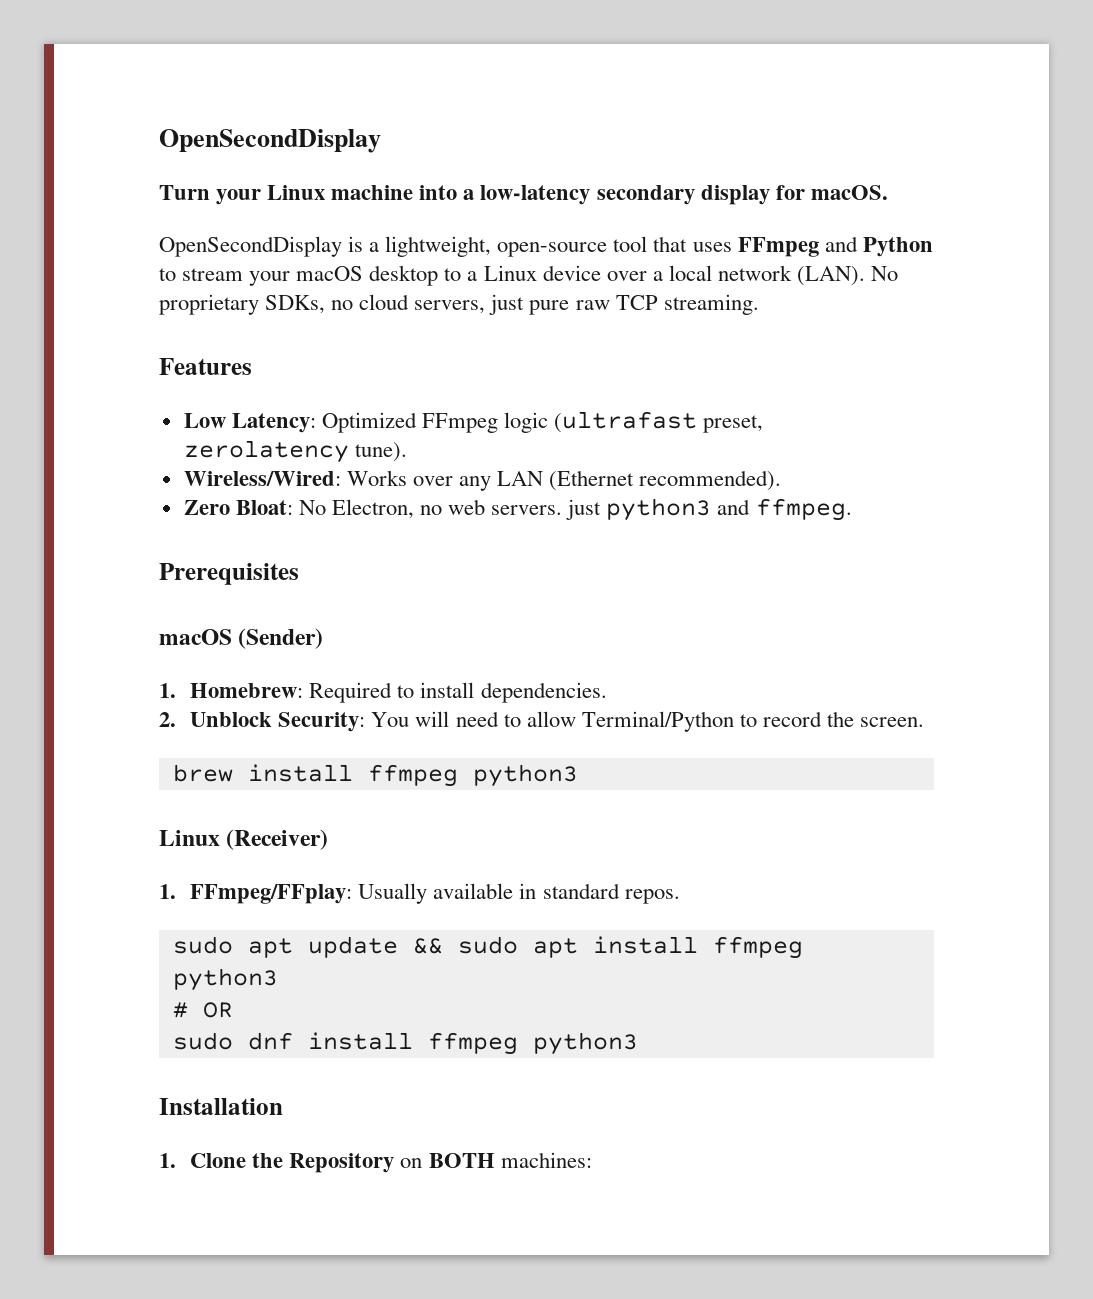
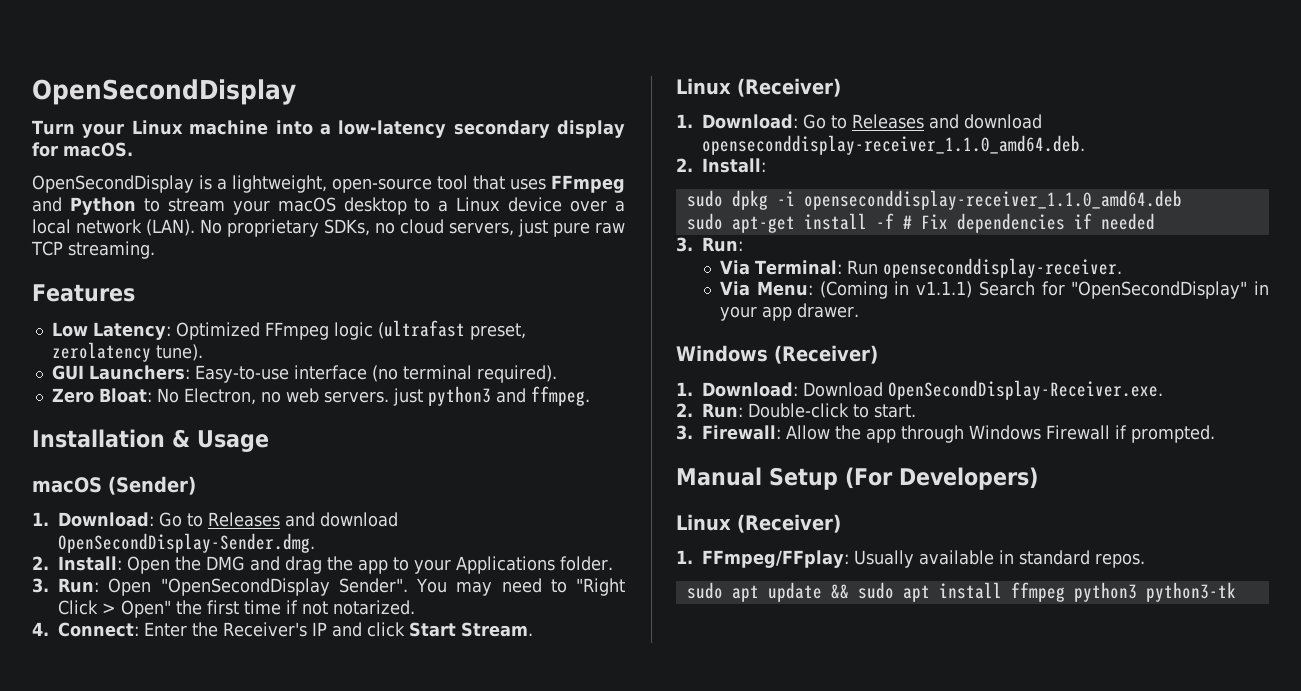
[183,470,782,491] Wireless/Wired: Works over any LAN (Ethernet recommended). -> [51,365,557,383] GUI Launchers: Easy-to-use interface (no terminal required).
[159,563,299,585] Prerequisites -> [32,429,269,452] Installation & Usage
[190,682,607,703] [159,711,925,732] [172,764,578,787] Homebrew: Required to install dependencies. // 2. Unblock Security: You will need to allow Terminal/Python to record the screen. // brew install ffmpeg python3 -> [58,512,398,527] [58,533,315,553] [32,556,613,574] [32,578,625,596] [58,600,415,618] [32,622,533,637] [676,78,841,97] [676,114,1042,129] [702,135,1085,155] [676,158,766,173] [686,190,1182,210] [686,213,1155,233] [676,237,743,252] [719,258,1122,278] [719,281,1269,299] [719,303,859,321] [676,345,878,364] [676,380,1163,400] [676,403,916,418] [676,425,1215,443] [676,467,1038,490] Download: Go to Releases and download OpenSecondDisplay-Sender.dmg. // 2. Install: Open the DMG and drag the app to your Applications folder. // 3. Run: Open "OpenSecondDisplay Sender". You may need to "Right Click > Open" the first time if not notarized. // 4. Connect: Enter the Receiver's IP and click Start Stream. // Linux (Receiver) // 1. Download: Go to Releases and download openseconddisplay-receiver_1.1.0_amd64.deb. // 2. Install: // sudo dpkg -i openseconddisplay-receiver_1.1.0_amd64.deb // sudo apt-get install -f # Fix dependencies if needed // 3. Run: // Via Terminal: Run openseconddisplay-receiver. // Via Menu: (Coming in v1.1.1) Search for "OpenSecondDisplay" in your app drawer. // Windows (Receiver) // 1. Download: Download OpenSecondDisplay-Receiver.exe. // 2. Run: Double-click to start. // 3. Firewall: Allow the app through Windows Firewall if prompted. // Manual Setup (For Developers)
[172,1002,233,1018] [172,1032,638,1055] [159,1098,283,1115] [159,1152,592,1173] // # OR // sudo dnf install ffmpeg python3 // Installation // 1. Clone the Repository on BOTH machines: -> [1145,582,1236,602] python3-tk

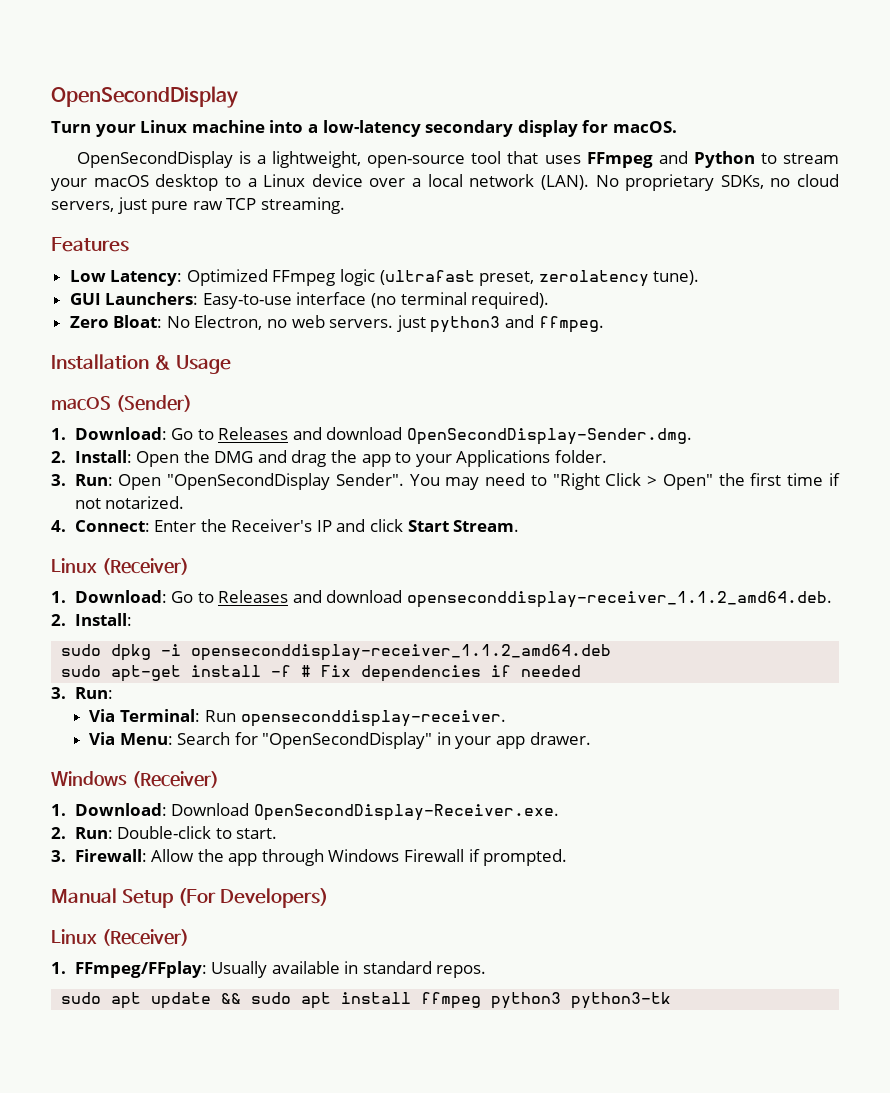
[702,135,1085,155] openseconddisplay-receiver_1.1.0_amd64.deb. -> [407,591,833,608] openseconddisplay-receiver_1.1.2_amd64.deb.
[803,190,1182,210] openseconddisplay-receiver_1.1.0_amd64.deb -> [191,644,612,661] openseconddisplay-receiver_1.1.2_amd64.deb
[819,281,972,299] (Coming in v1.1.1) -> (173, 739) none

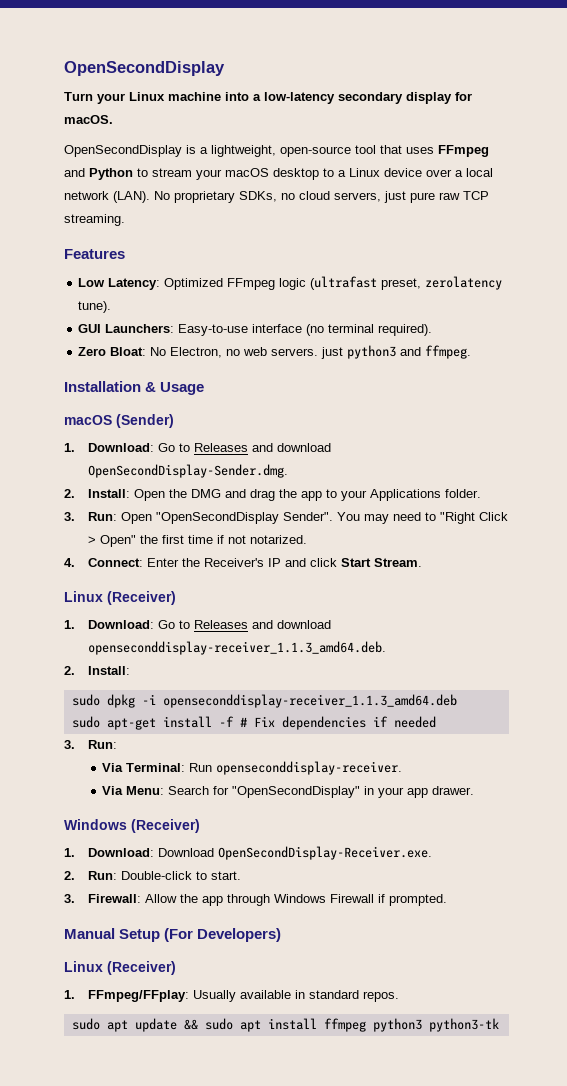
[407,591,833,608] openseconddisplay-receiver_1.1.2_amd64.deb. -> [88,641,387,655] openseconddisplay-receiver_1.1.3_amd64.deb.
[191,644,612,661] openseconddisplay-receiver_1.1.2_amd64.deb -> [162,694,457,708] openseconddisplay-receiver_1.1.3_amd64.deb

